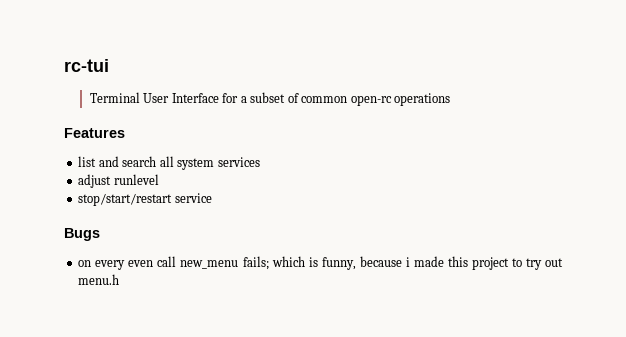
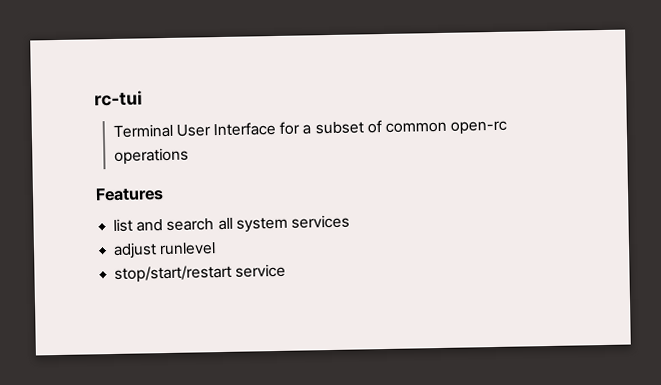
[64,228,100,241] [78,256,563,270] [78,274,120,285] // Bugs // on every even call new_menu fails; which is funny, because i made this project to try out menu.h -> (287, 270) none

